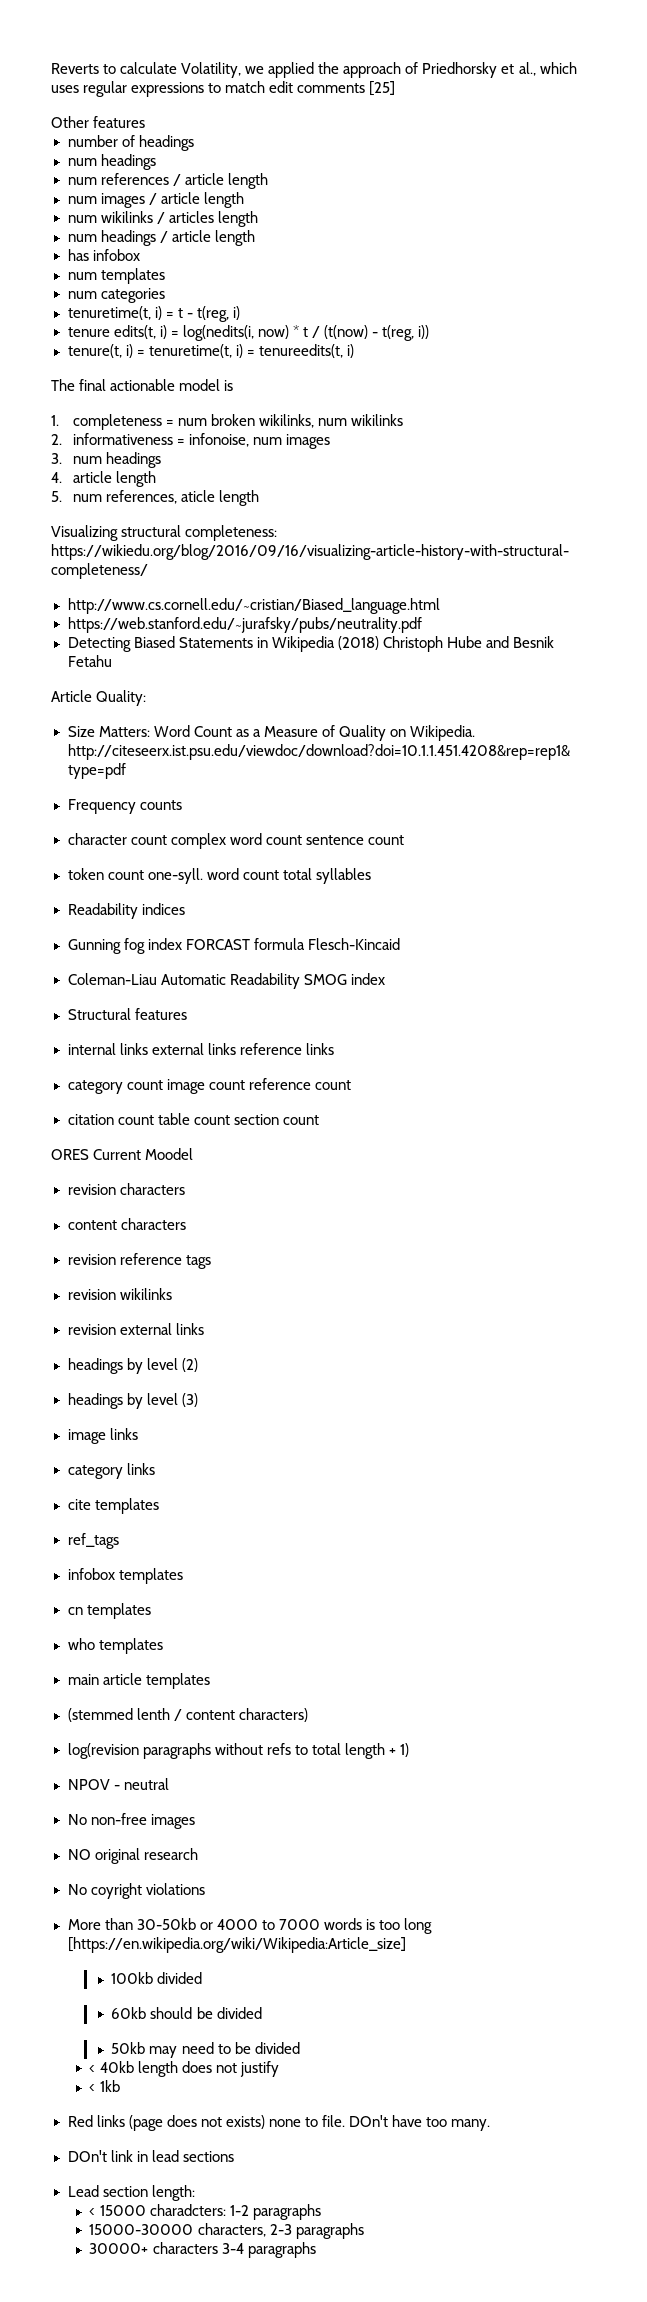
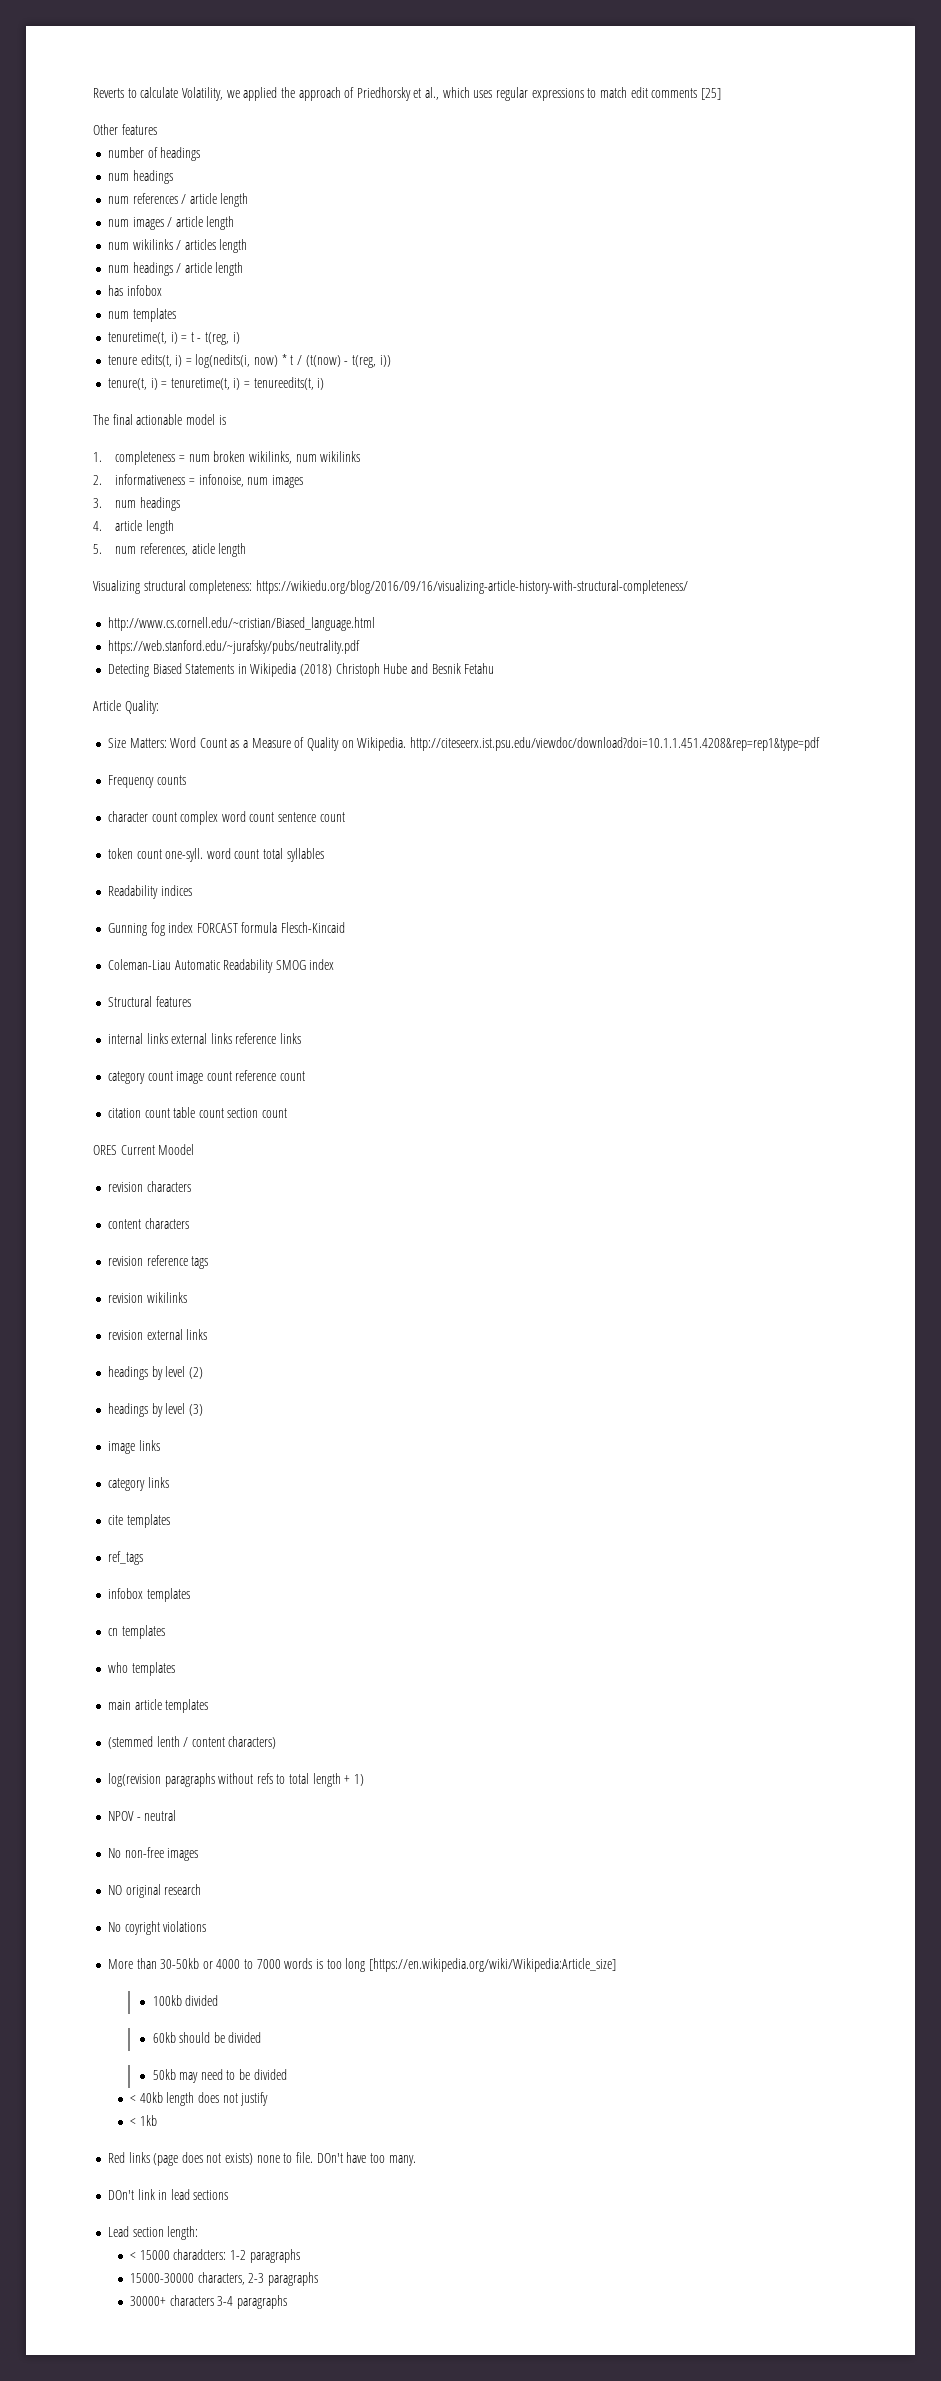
[67,288,165,303] // num categories -> (176, 315) none

